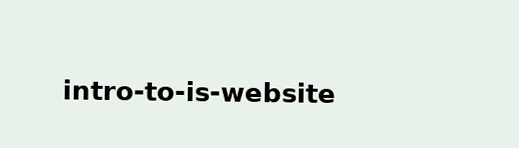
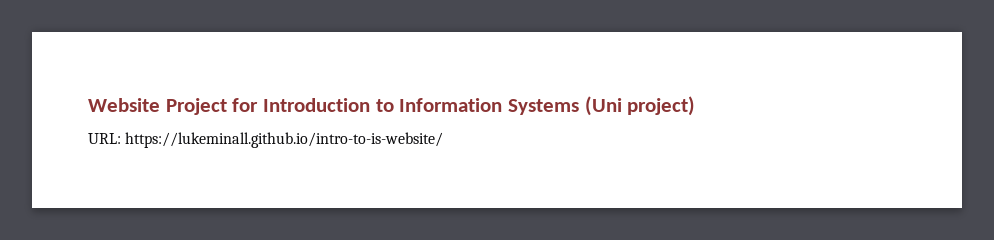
[62,79,336,104] intro-to-is-website -> [88,96,696,116] [88,132,444,148] Website Project for Introduction to Information Systems (Uni project) // URL: https://lukeminall.github.io/intro-to-is-website/

